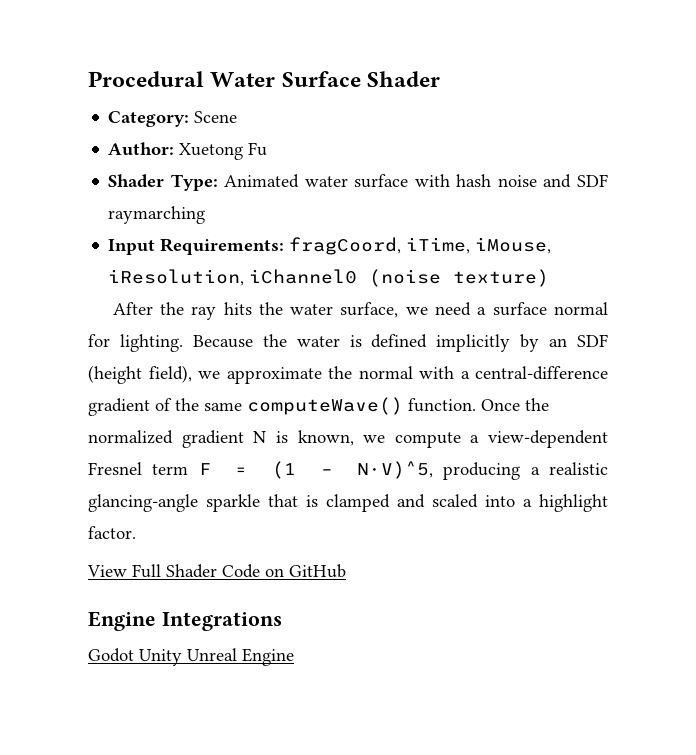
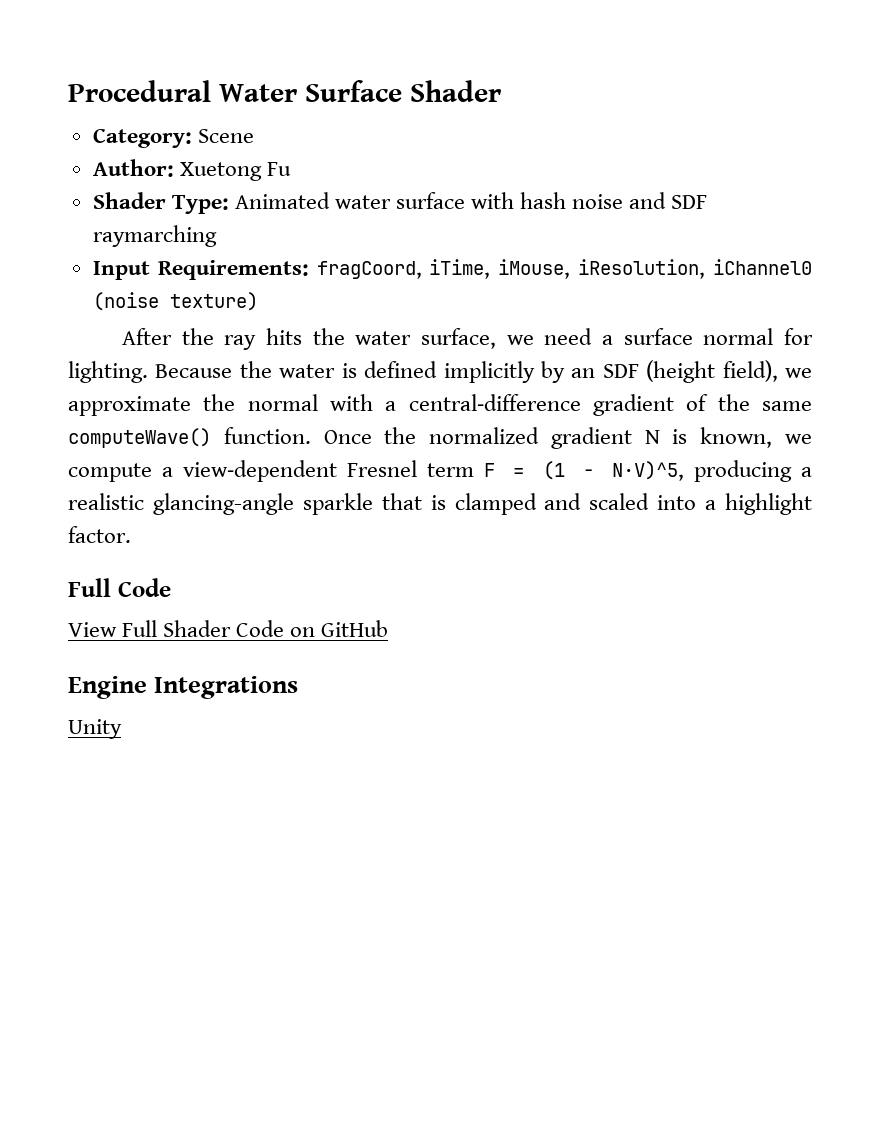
(136, 532) none -> [68,578,171,597] // Full Code
[88,648,294,666] Godot Unity Unreal Engine -> [68,719,122,739] Unity

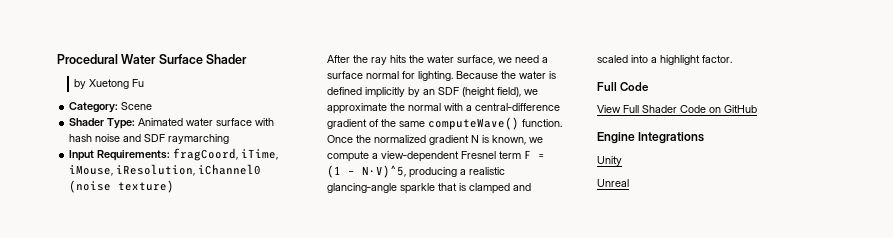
(501, 91) none -> [74,79,145,89] // by Xuetong Fu
[92,159,291,181] // Author: Xuetong Fu -> (153, 106) none
(122, 729) none -> [597,179,629,187] // Unreal

